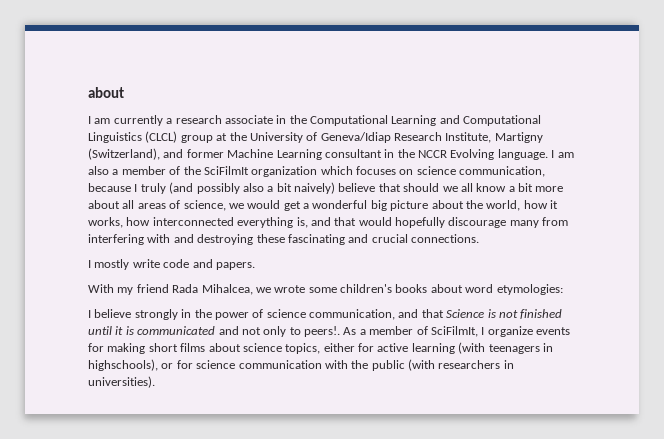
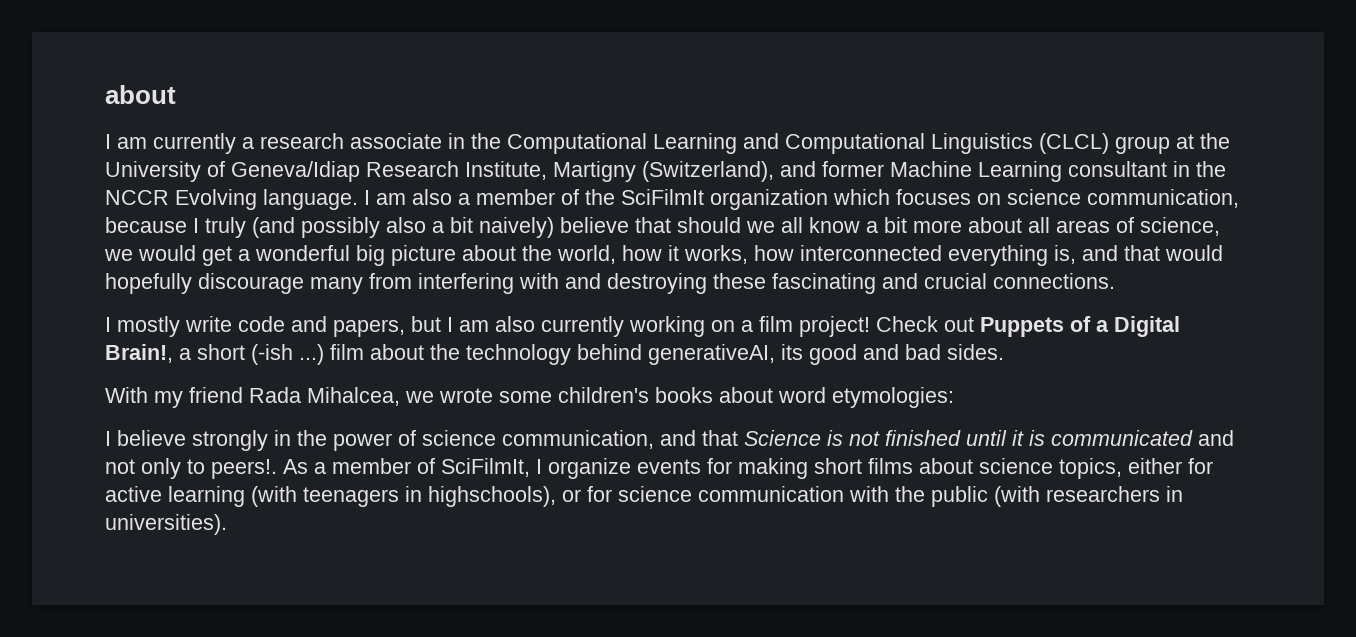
[215,262,255,270] papers. -> [333,316,1180,337] [105,344,1004,365] papers, but I am also currently working on a film project! Check out Puppets of a Digital Brain!, a short (-ish ...) film about the technology behind generativeAI, its good and bad sides.

